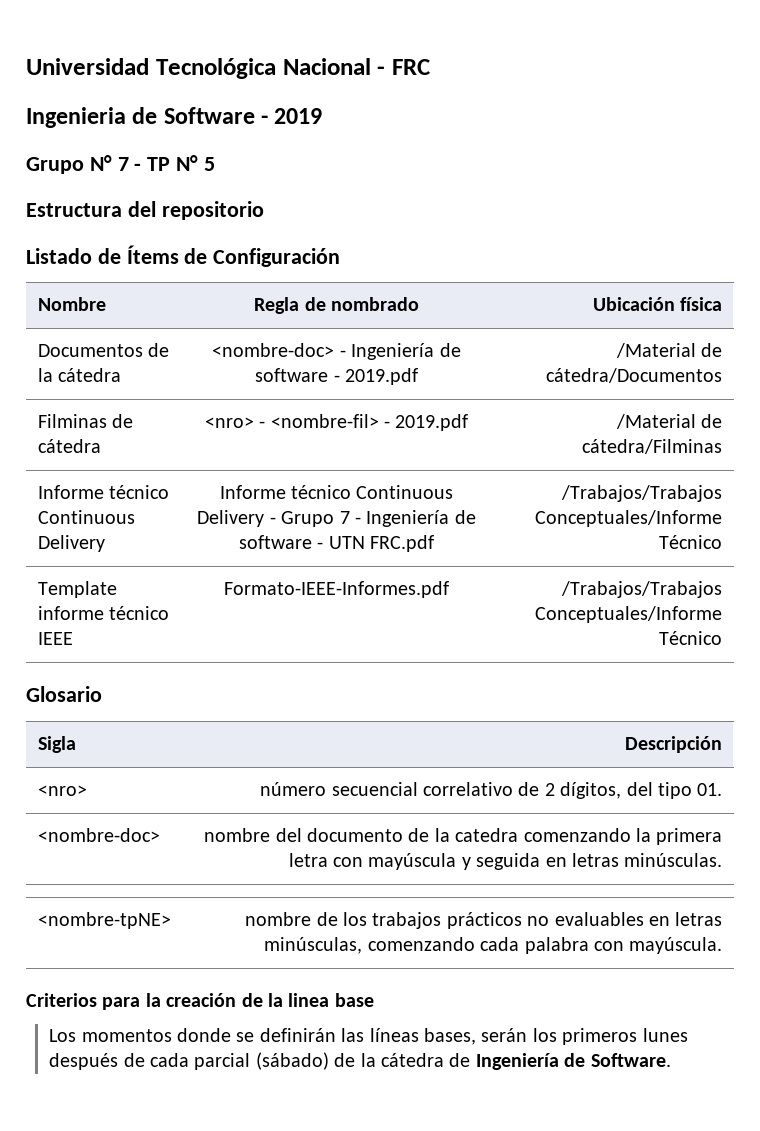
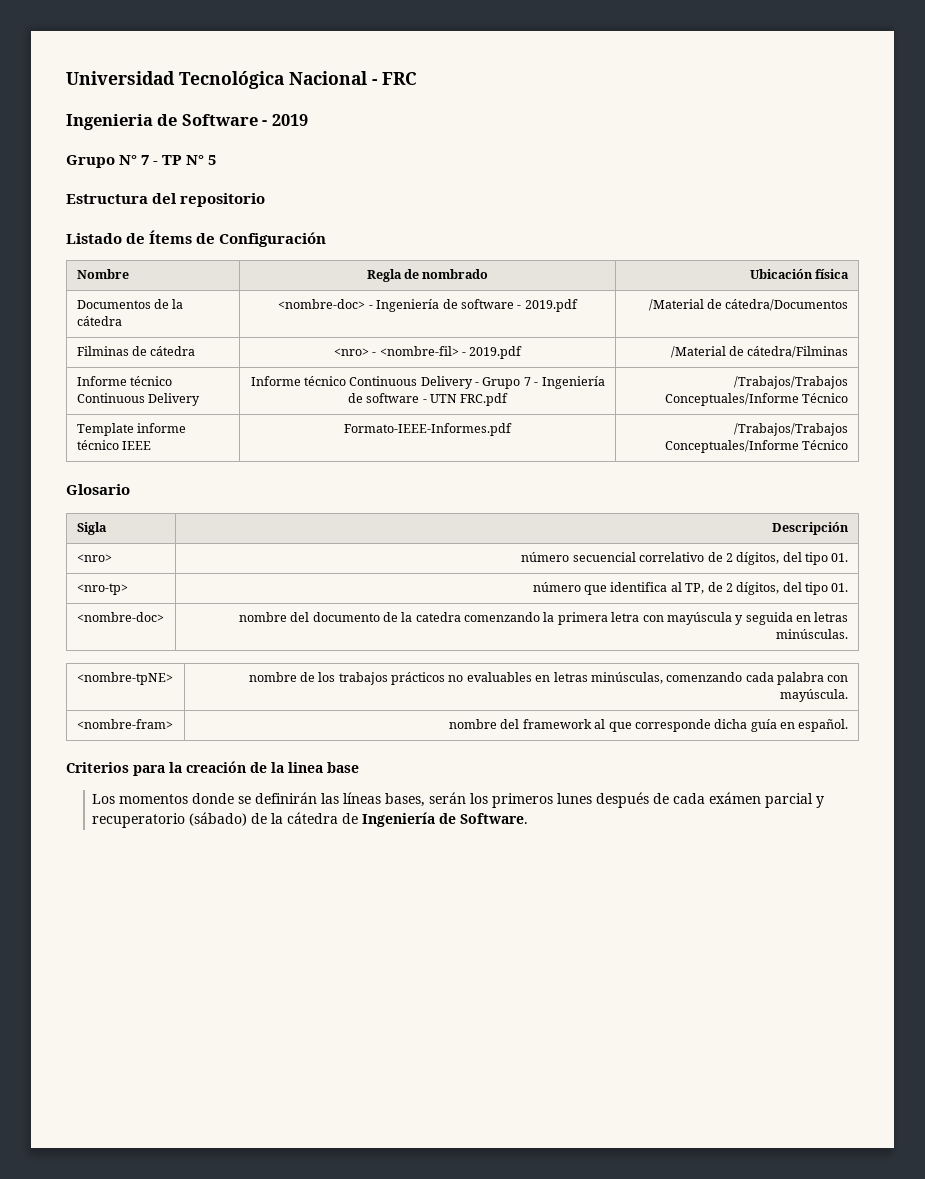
(723, 789) none -> [76,583,128,595] [532,582,849,595] // <nro-tp> | número que identifica al TP, de 2 dígitos, del tipo 01.
(723, 945) none -> [76,719,173,729] [449,719,849,732] // <nombre-fram> | nombre del framework al que corresponde dicha guía en español.
[194,1053,251,1070] parcial -> [709,792,825,808] [92,813,186,828] exámen parcial y recuperatorio

